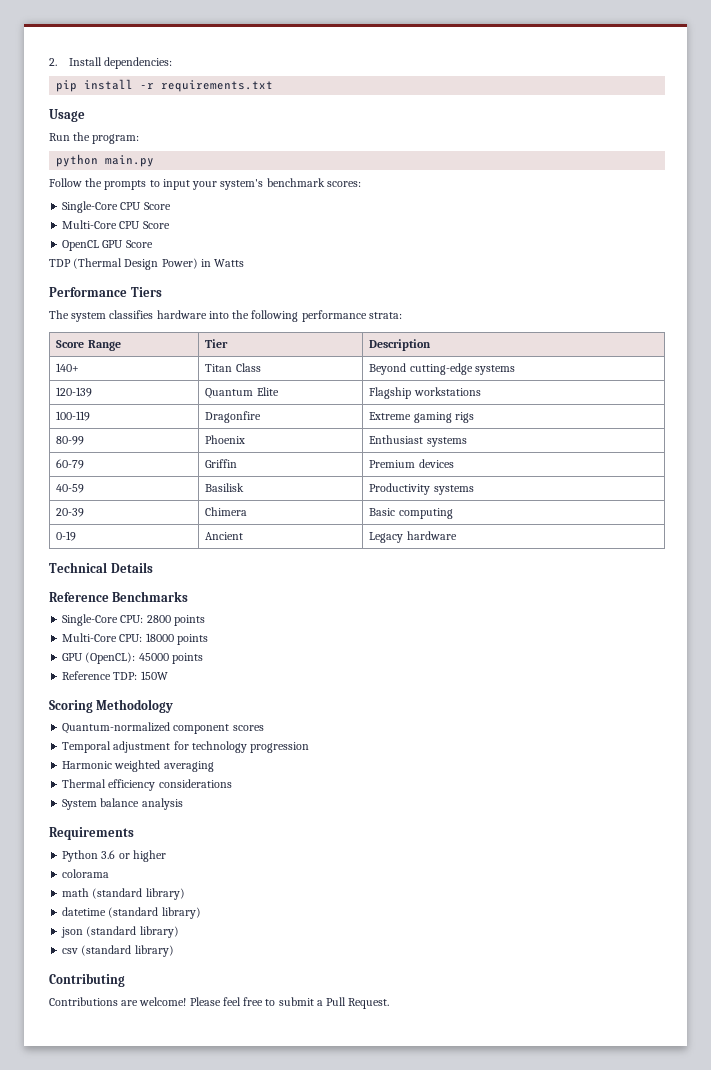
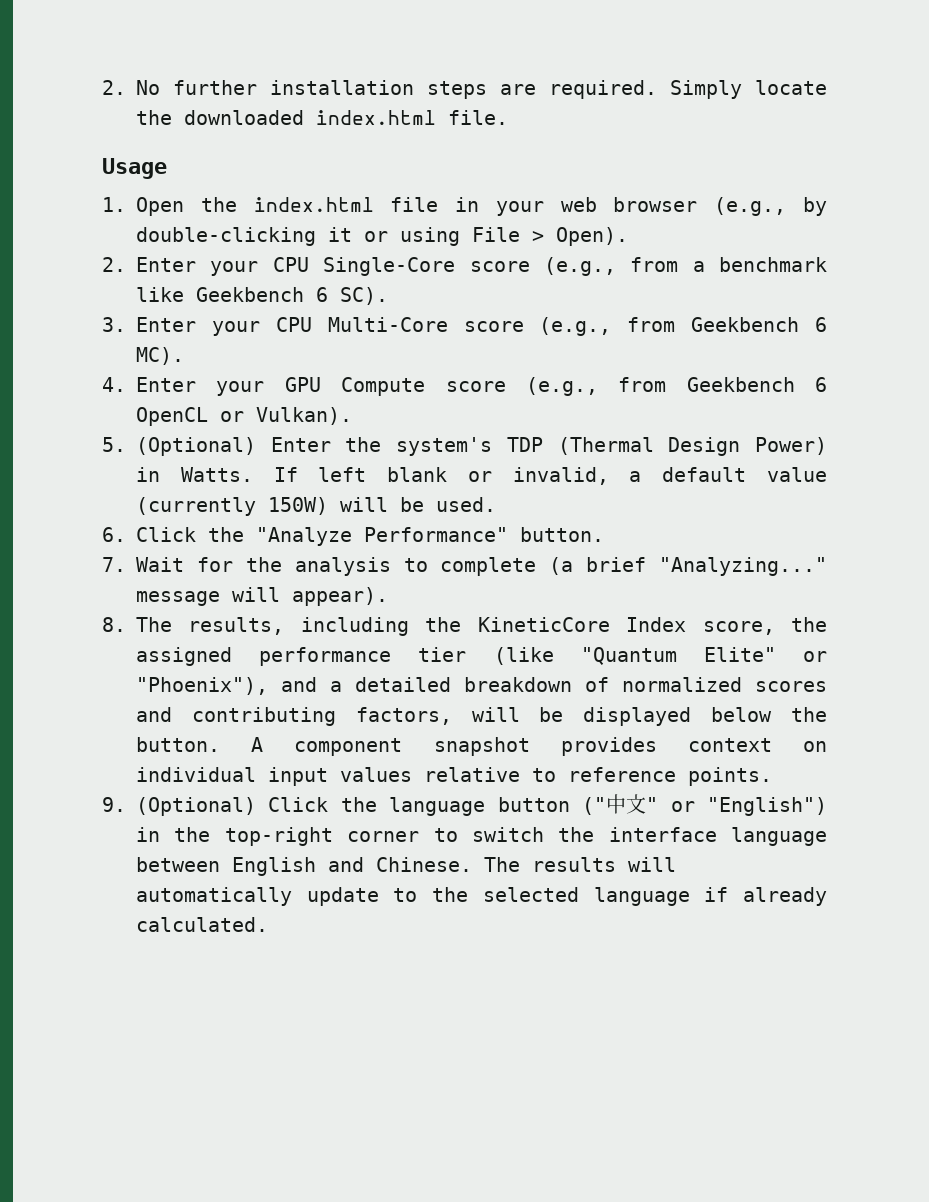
[49,57,172,69] [56,79,274,92] [49,109,85,122] [49,132,140,144] [56,154,155,167] [49,178,361,190] [62,201,171,213] [62,220,170,229] [62,240,153,251] 2. Install dependencies: // pip install -r requirements.txt // Usage // Run the program: // python main.py // Follow the prompts to input your system's benchmark scores: // Single-Core CPU Score // Multi-Core CPU Score // OpenCL GPU Score // -> [102,80,827,99] [136,110,508,125] [102,158,167,179] [102,197,827,216] [136,227,628,246] [102,257,827,276] [136,287,388,305] [102,317,827,336] [136,347,184,365] [102,377,827,396] [136,407,352,426] [102,437,493,456] 2. No further installation steps are required. Simply locate the downloaded index.html file. // Usage // 1. Open the index.html file in your web browser (e.g., by double-clicking it or using File > Open). // 2. Enter your CPU Single-Core score (e.g., from a benchmark like Geekbench 6 SC). // 3. Enter your CPU Multi-Core score (e.g., from Geekbench 6 MC). // 4. Enter your GPU Compute score (e.g., from Geekbench 6 OpenCL or Vulkan). // 5. (Optional) Enter the system's
[214,259,245,267] [49,287,162,297] [49,310,402,322] [56,340,121,351] [205,339,229,348] [369,339,432,351] [56,363,80,372] [205,363,261,372] [369,363,515,375] [56,387,93,397] [205,387,279,399] [369,387,481,399] [56,411,91,421] [205,411,262,423] [369,412,474,423] [56,436,85,445] [205,435,246,444] [369,435,467,447] [56,459,85,469] [205,459,238,468] [369,459,454,468] [56,484,85,493] [205,483,245,492] [369,483,474,495] [56,508,85,517] [205,507,248,516] [369,508,453,519] [56,531,77,541] [205,532,244,540] [369,531,457,543] [49,562,153,573] [49,591,189,602] [62,614,205,626] [62,633,208,645] [62,652,203,664] [62,671,168,680] [49,699,174,713] [62,722,264,734] [62,741,310,753] [62,760,214,772] [62,779,232,791] [62,798,183,810] [49,827,134,840] [62,850,166,862] [62,869,110,878] [62,888,185,900] [62,907,201,919] [61,926,179,938] [62,945,174,957] [49,973,125,987] [49,997,390,1009] Watts // Performance Tiers // The system classifies hardware into the following performance strata: // Score Range | Tier | Description // 140+ | Titan Class | Beyond cutting-edge systems // 120-139 | Quantum Elite | Flagship workstations // 100-119 | Dragonfire | Extreme gaming rigs // 80-99 | Phoenix | Enthusiast systems // 60-79 | Griffin | Premium devices // 40-59 | Basilisk | Productivity systems // 20-39 | Chimera | Basic computing // 0-19 | Ancient | Legacy hardware // Technical Details // Reference Benchmarks // Single-Core CPU: 2800 points // Multi-Core CPU: 18000 points // GPU (OpenCL): 45000 points // Reference TDP: 150W // Scoring Methodology // Quantum-normalized component scores // Temporal adjustment for technology progression // Harmonic weighted averaging // Thermal efficiency considerations // System balance analysis // Requirements // Python 3.6 or higher // colorama // math (standard library) // datetime (standard library) // json (standard library) // csv (standard library) // Contributing // Contributions are welcome! Please feel free to submit a Pull Request. -> [180,467,828,485] [136,497,496,516] [102,527,604,546] [102,557,827,576] [136,587,388,606] [102,617,828,636] [136,647,827,666] [136,677,827,695] [136,707,827,726] [136,737,827,756] [136,767,772,786] [102,794,827,816] [136,827,827,846] [136,857,676,876] [136,887,827,906] [136,917,268,932] Watts. If left blank or invalid, a default value (currently 150W) will be used. // 6. Click the "Analyze Performance" button. // 7. Wait for the analysis to complete (a brief "Analyzing..." message will appear). // 8. The results, including the KineticCore Index score, the assigned performance tier (like "Quantum Elite" or "Phoenix"), and a detailed breakdown of normalized scores and contributing factors, will be displayed below the button. A component snapshot provides context on individual input values relative to reference points. // 9. (Optional) Click the language button ("中文" or "English") in the top-right corner to switch the interface language between English and Chinese. The results will automatically update to the selected language if already calculated.

